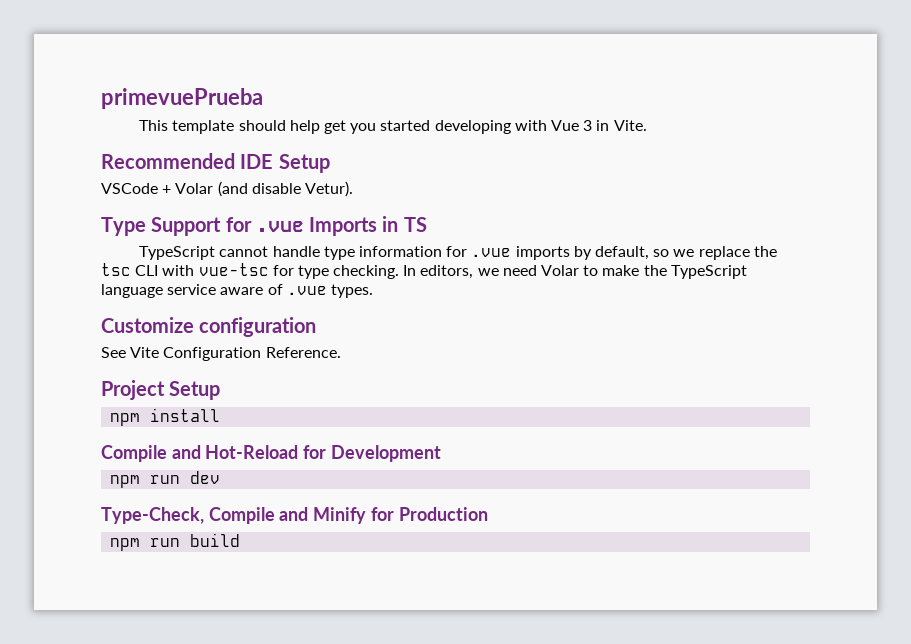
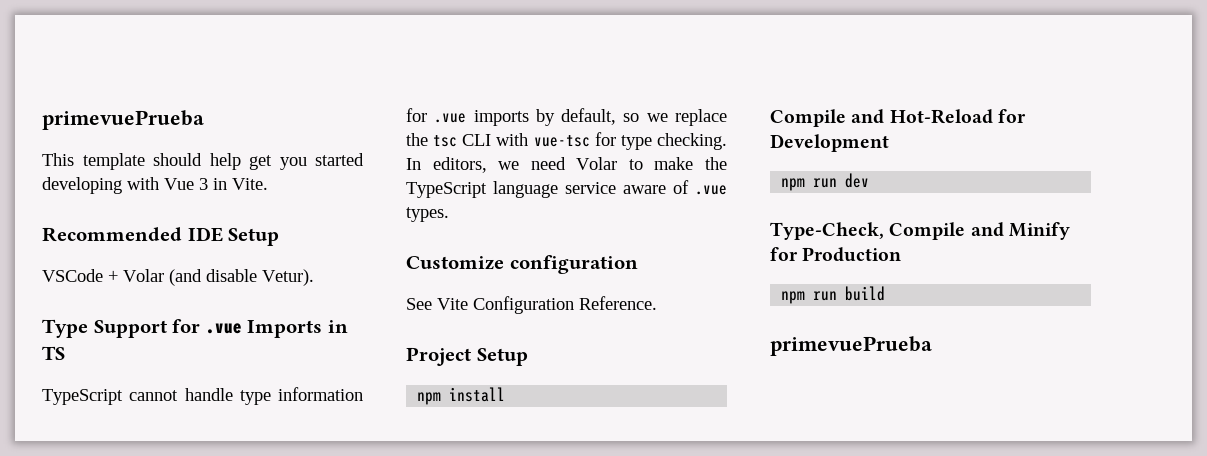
(241, 540) none -> [770,336,932,356] // primevuePrueba

